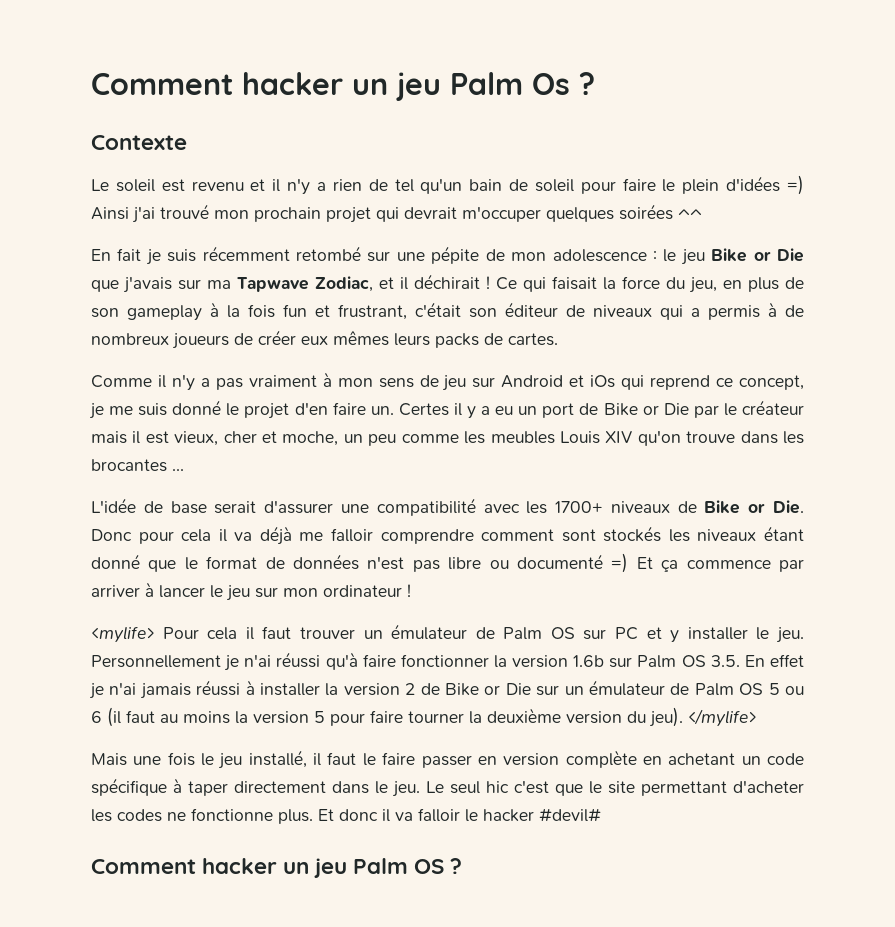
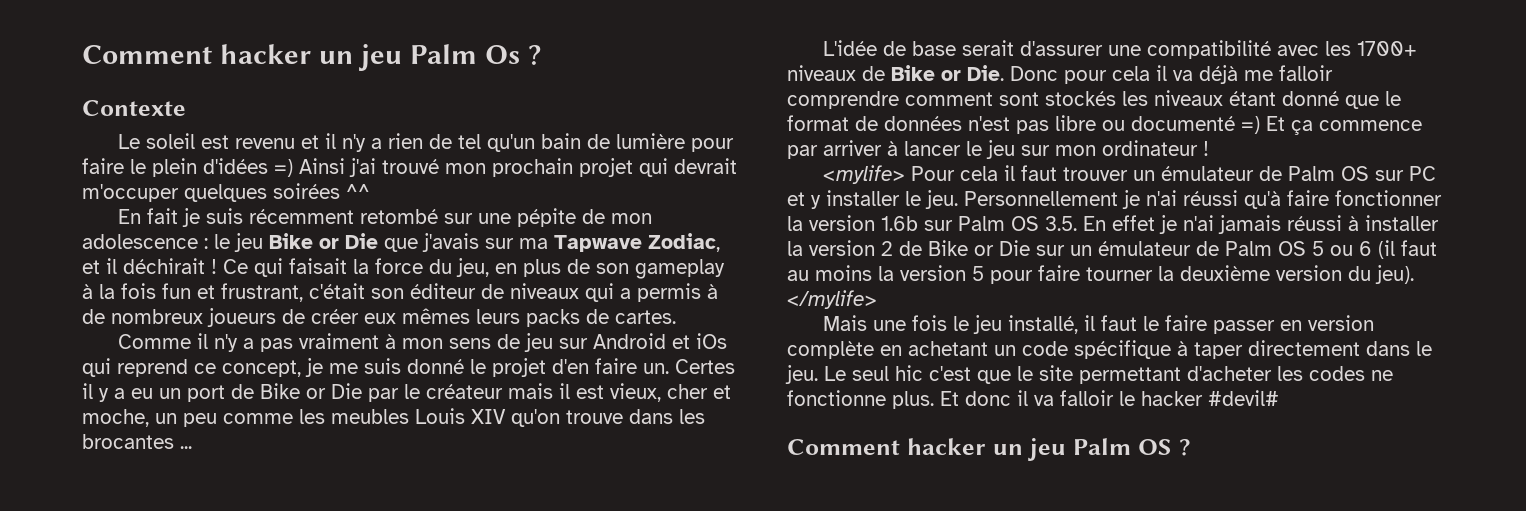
[534,179,574,192] soleil -> [615,133,685,149] lumière

